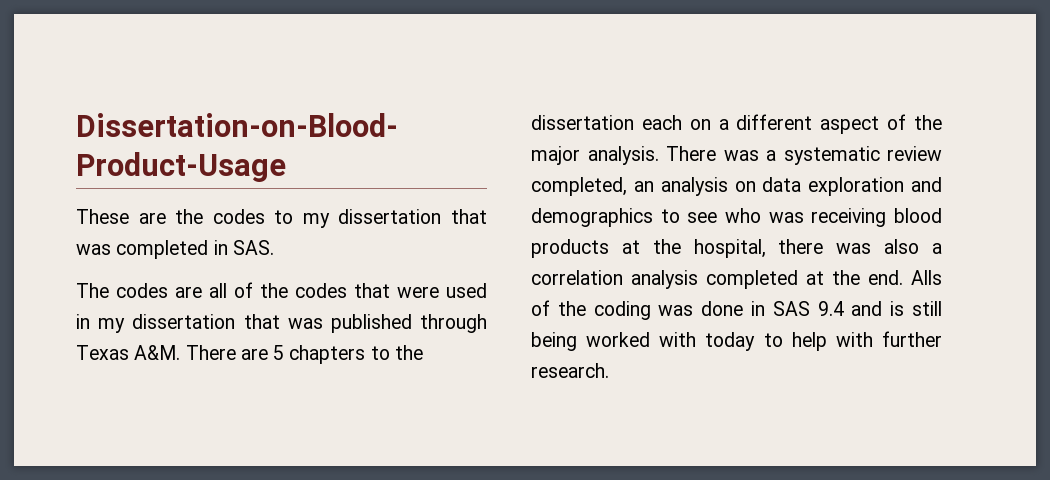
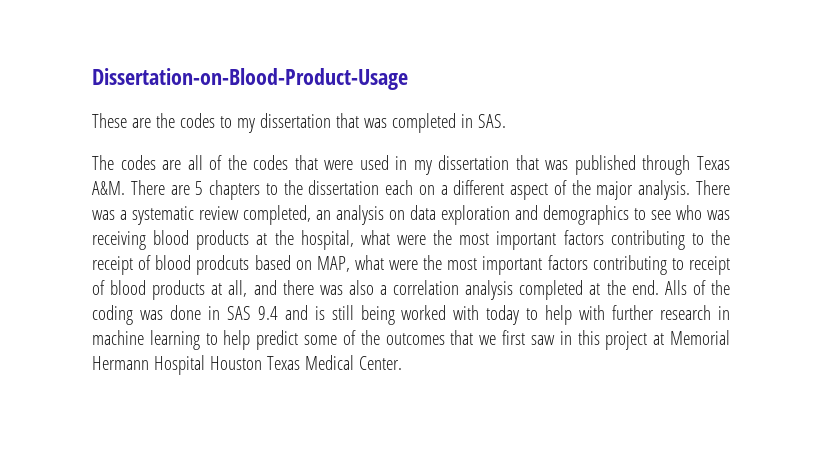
(766, 248) none -> [360,230,730,250] [92,255,730,275] [92,280,277,300] what were the most important factors contributing to the receipt of blood prodcuts based on MAP, what were the most important factors contributing to receipt of blood products at all, and
[531,363,609,378] research. -> [660,305,731,320] [92,330,730,350] [92,355,402,375] research in machine learning to help predict some of the outcomes that we first saw in this project at Memorial Hermann Hospital Houston Texas Medical Center.

